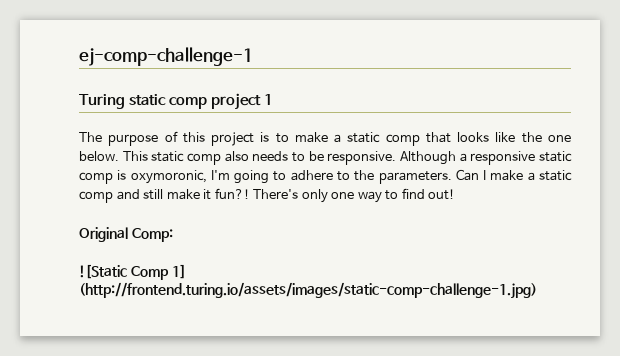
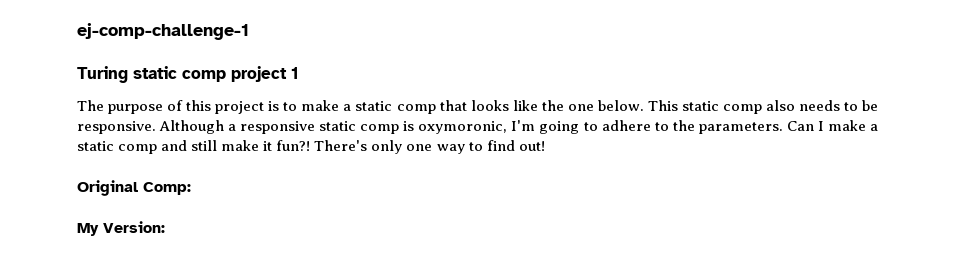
[79,264,186,280] [79,282,537,299] ![Static Comp 1] (http://frontend.turing.io/assets/images/static-comp-challenge-1.jpg) -> [77,221,165,236] My Version:

